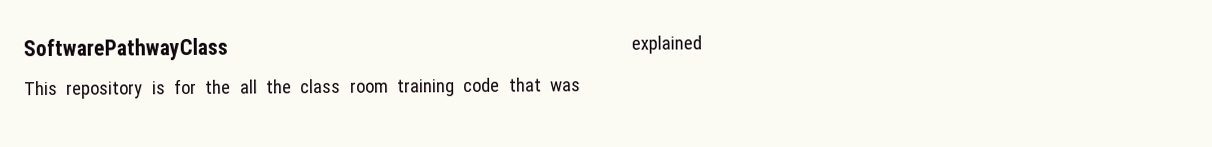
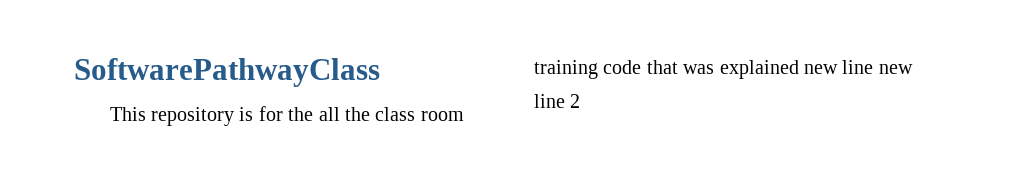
(702, 44) none -> [804,60,913,74] [534,94,581,108] new line new line 2

